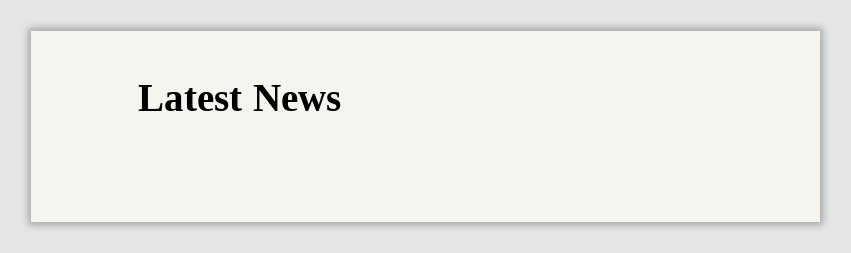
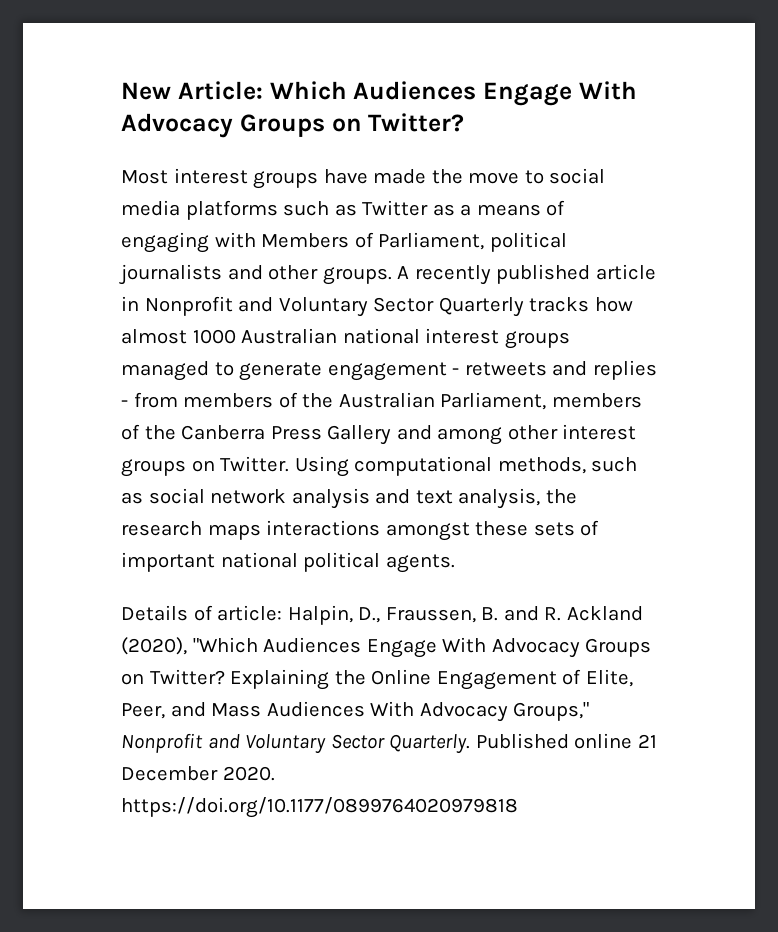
[138,85,341,111] Latest News -> [121,81,637,106] [121,113,465,138] [121,168,606,189] [121,200,566,220] [121,232,567,253] [119,264,656,285] [121,296,633,317] [121,328,570,349] [121,360,657,381] [121,392,642,410] [121,424,637,445] [121,456,638,477] [121,488,577,509] [121,520,600,541] [121,552,455,573] [121,605,643,625] [121,637,652,658] [121,669,633,690] [121,701,590,722] [121,733,657,754] [121,766,275,781] [121,797,518,818] New Article: Which Audiences Engage With Advocacy Groups on Twitter? // Most interest groups have made the move to social media platforms such as Twitter as a means of engaging with Members of Parliament, political journalists and other groups. A recently published article in Nonprofit and Voluntary Sector Quarterly tracks how almost 1000 Australian national interest groups managed to generate engagement - retweets and replies - from members of the Australian Parliament, members of the Canberra Press Gallery and among other interest groups on Twitter. Using computational methods, such as social network analysis and text analysis, the research maps interactions amongst these sets of important national political agents. // Details of article: Halpin, D., Fraussen, B. and R. Ackland (2020), "Which Audiences Engage With Advocacy Groups on Twitter? Explaining the Online Engagement of Elite, Peer, and Mass Audiences With Advocacy Groups," Nonprofit and Voluntary Sector Quarterly. Published online 21 December 2020. https://doi.org/10.1177/0899764020979818

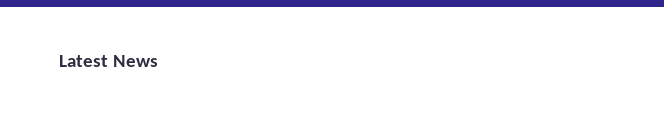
[121,81,637,106] [121,113,465,138] [121,168,606,189] [121,200,566,220] [121,232,567,253] [119,264,656,285] [121,296,633,317] [121,328,570,349] [121,360,657,381] [121,392,642,410] [121,424,637,445] [121,456,638,477] [121,488,577,509] [121,520,600,541] [121,552,455,573] [121,605,643,625] [121,637,652,658] [121,669,633,690] [121,701,590,722] [121,733,657,754] [121,766,275,781] [121,797,518,818] New Article: Which Audiences Engage With Advocacy Groups on Twitter? // Most interest groups have made the move to social media platforms such as Twitter as a means of engaging with Members of Parliament, political journalists and other groups. A recently published article in Nonprofit and Voluntary Sector Quarterly tracks how almost 1000 Australian national interest groups managed to generate engagement - retweets and replies - from members of the Australian Parliament, members of the Canberra Press Gallery and among other interest groups on Twitter. Using computational methods, such as social network analysis and text analysis, the research maps interactions amongst these sets of important national political agents. // Details of article: Halpin, D., Fraussen, B. and R. Ackland (2020), "Which Audiences Engage With Advocacy Groups on Twitter? Explaining the Online Engagement of Elite, Peer, and Mass Audiences With Advocacy Groups," Nonprofit and Voluntary Sector Quarterly. Published online 21 December 2020. https://doi.org/10.1177/0899764020979818 -> [59,55,159,67] Latest News

